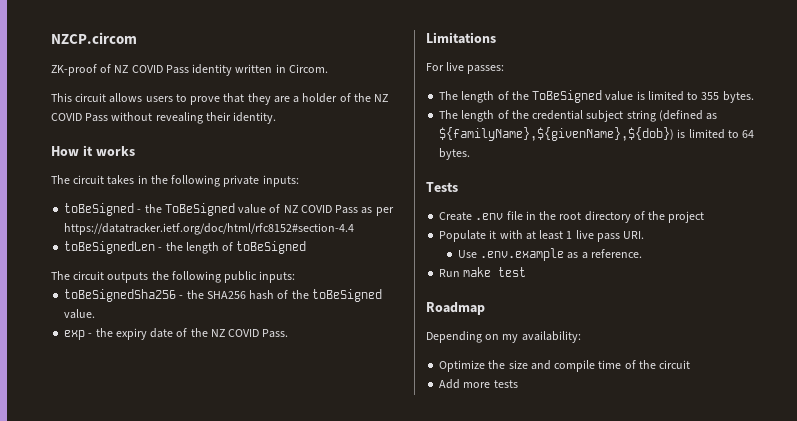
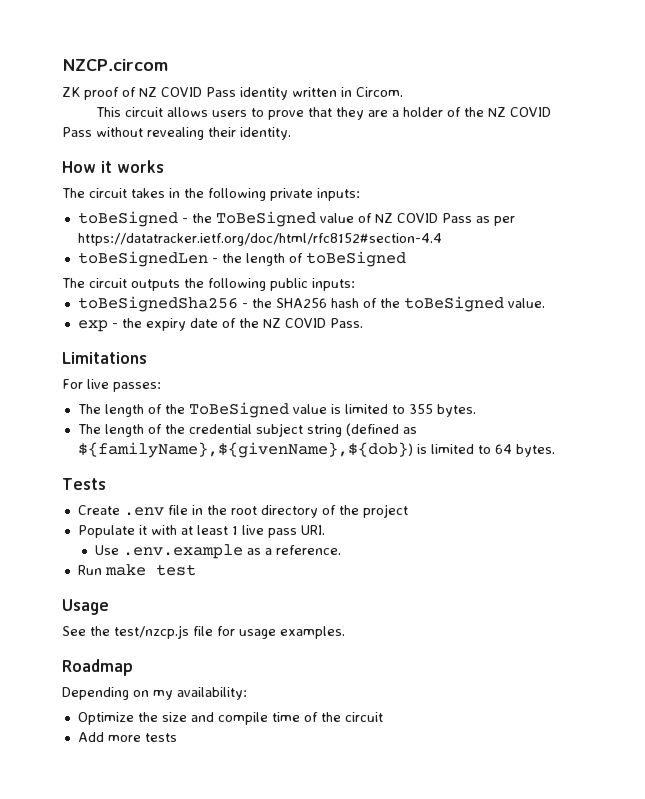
[51,64,97,76] ZK-proof -> [62,87,119,100] ZK proof
(527, 272) none -> [62,599,109,615] [62,625,345,639] // Usage // See the test/nzcp.js file for usage examples.

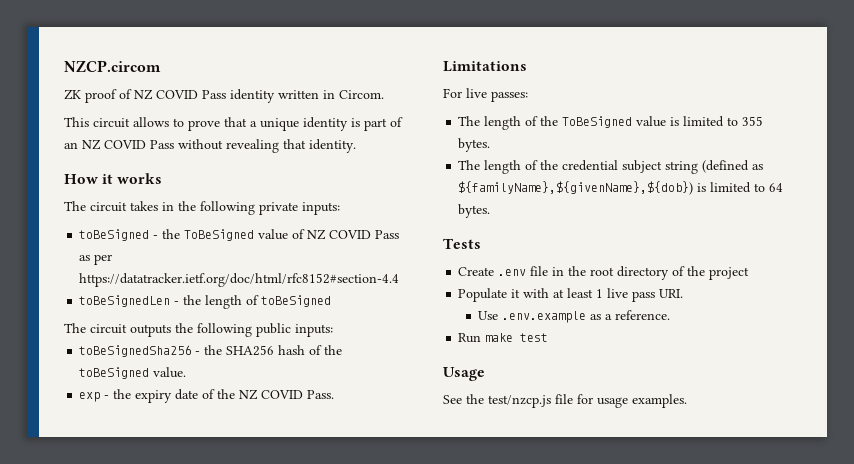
[211,110,247,117] users -> (169, 122) none
[335,107,484,120] they are a holder of the -> [250,117,403,131] [64,142,78,149] a unique identity is part of an
[208,127,236,137] their -> [283,139,306,149] that
[62,659,133,676] [62,687,247,700] [77,712,383,725] [77,732,177,742] // Roadmap // Depending on my availability: // Optimize the size and compile time of the circuit // Add more tests -> (687, 401) none

